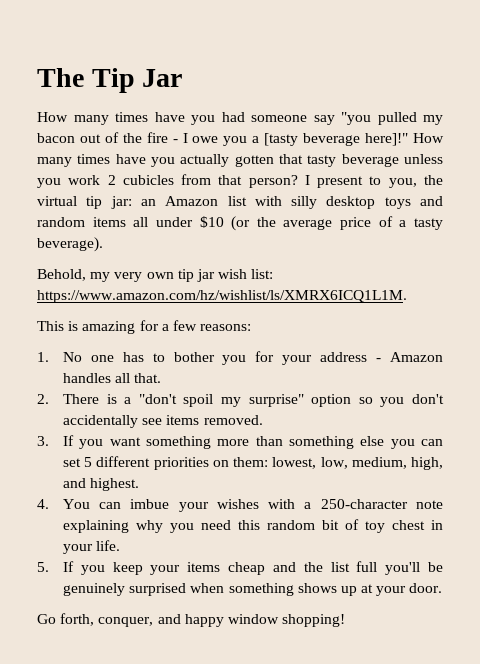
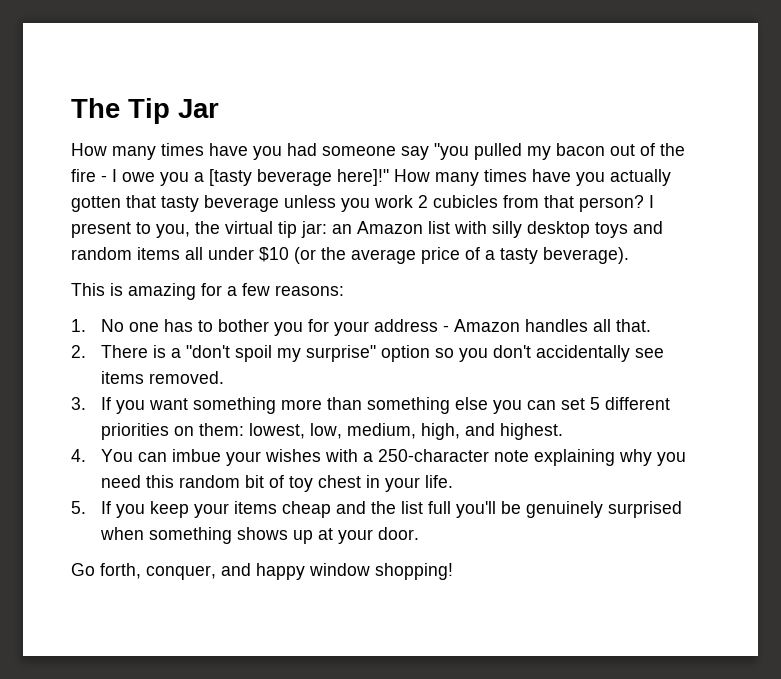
[37,269,274,282] [37,290,407,303] // Behold, my very own tip jar wish list: https://www.amazon.com/hz/wishlist/ls/XMRX6ICQ1L1M. -> (629, 255) none

